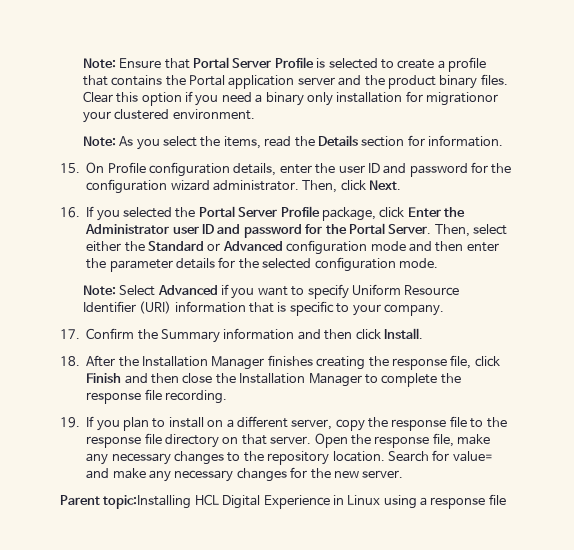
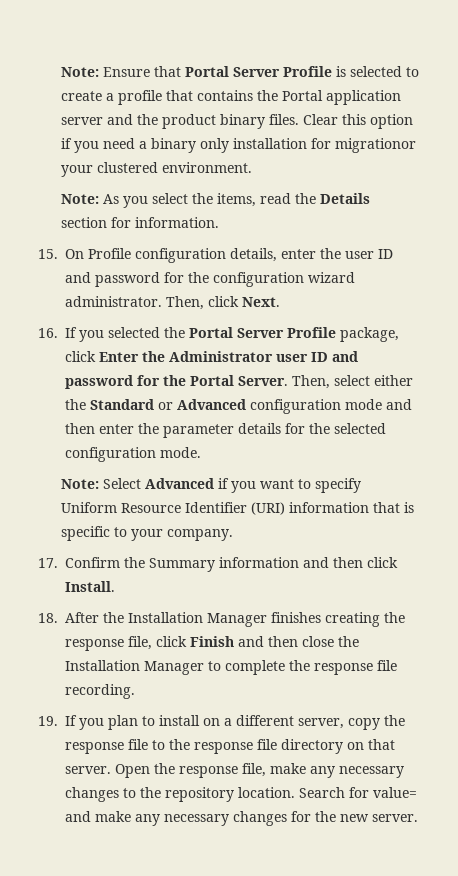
[60,494,506,509] // Parent topic:Installing HCL Digital Experience in Linux using a response file -> (418, 818) none

